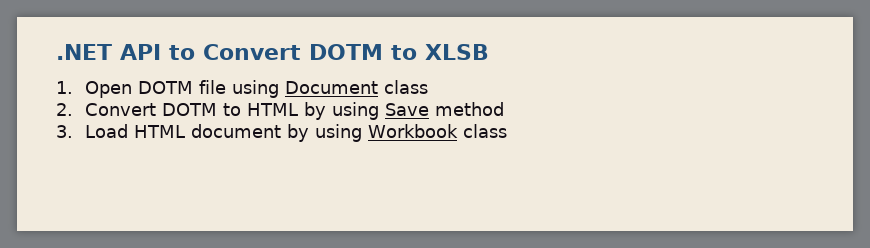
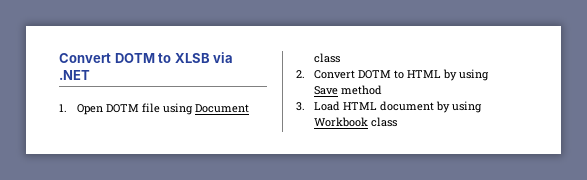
[56,44,195,60] .NET API to -> (59, 58) none
(489, 52) none -> [213,52,234,63] [59,70,90,80] via .NET

